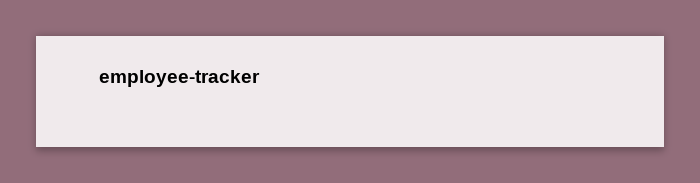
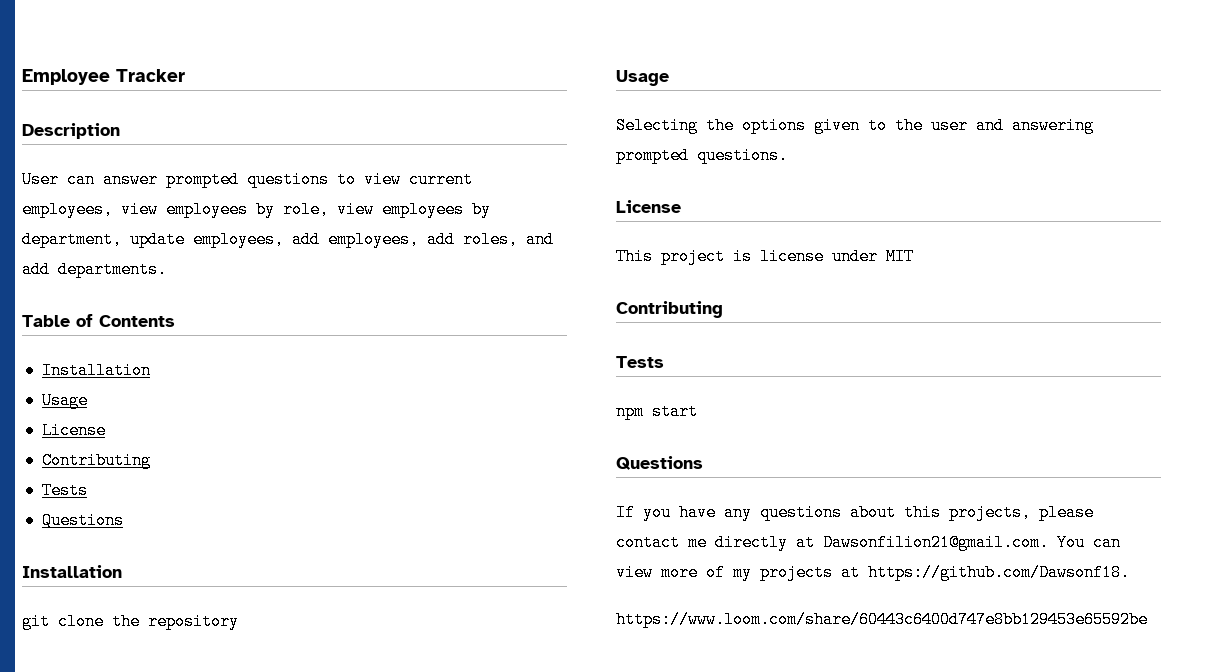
[99,70,260,87] employee-tracker -> [22,69,185,85] [22,123,120,139] [22,171,473,188] [22,201,491,218] [22,231,554,248] [22,261,167,278] [22,314,175,327] [41,362,151,379] [41,392,88,409] [41,422,106,439] [41,452,151,469] [41,482,88,499] [41,512,124,529] [22,565,122,578] [22,613,239,630] [616,70,669,86] [616,117,1094,134] [616,147,788,164] [616,200,681,213] [616,248,914,265] [616,301,723,318] [616,356,664,368] [616,403,698,420] [616,456,703,470] [616,504,1094,521] [616,534,1121,551] [616,564,1130,581] [616,611,1148,628] Employee Tracker // Description // User can answer prompted questions to view current employees, view employees by role, view employees by department, update employees, add employees, add roles, and add departments. // Table of Contents // Installation // Usage // License // Contributing // Tests // Questions // Installation // git clone the repository // Usage // Selecting the options given to the user and answering prompted questions. // License // This project is license under MIT // Contributing // Tests // npm start // Questions // If you have any questions about this projects, please contact me directly at Dawsonfilion21@gmail.com. You can view more of my projects at https://github.com/Dawsonf18. // https://www.loom.com/share/60443c6400d747e8bb129453e65592be

